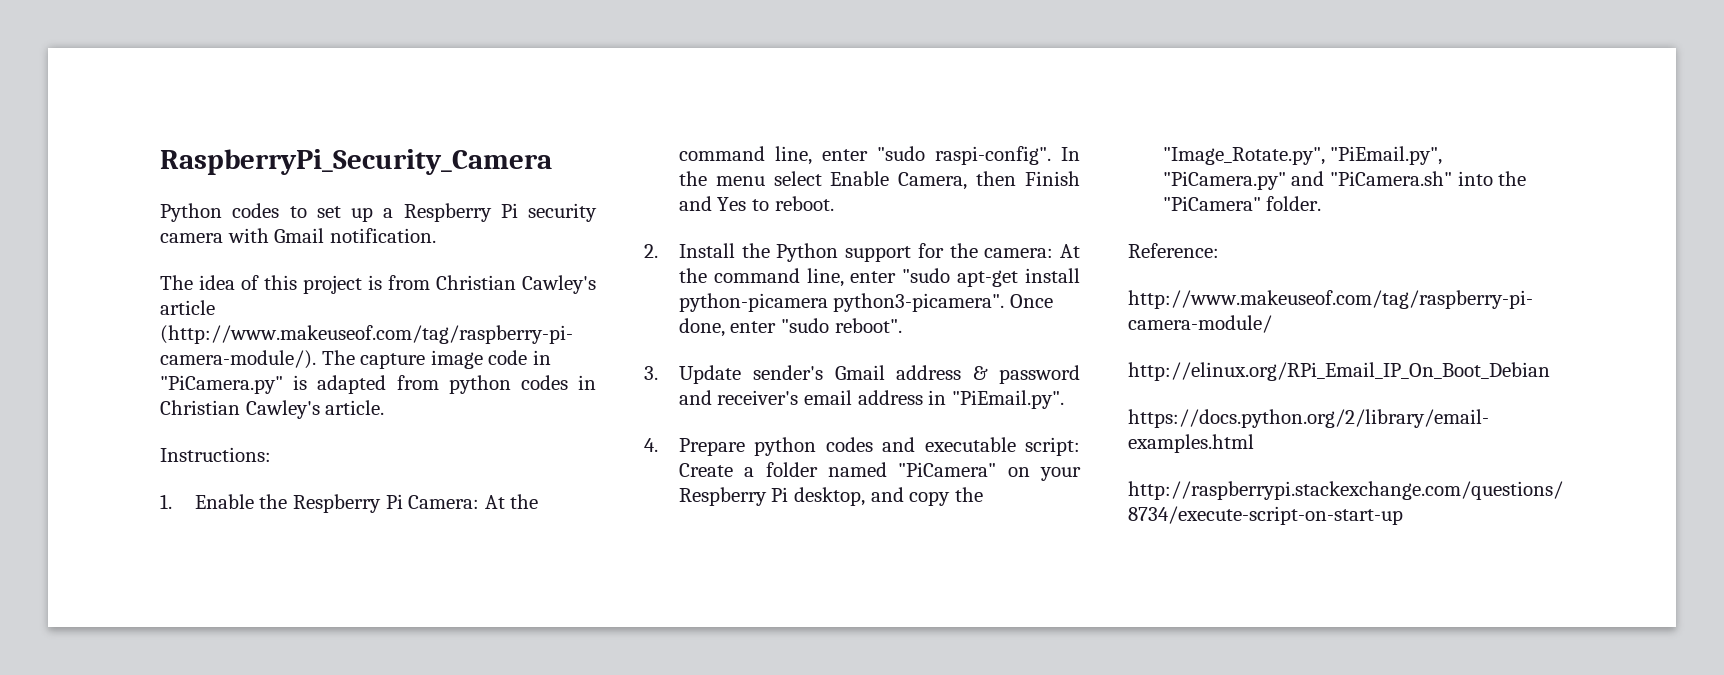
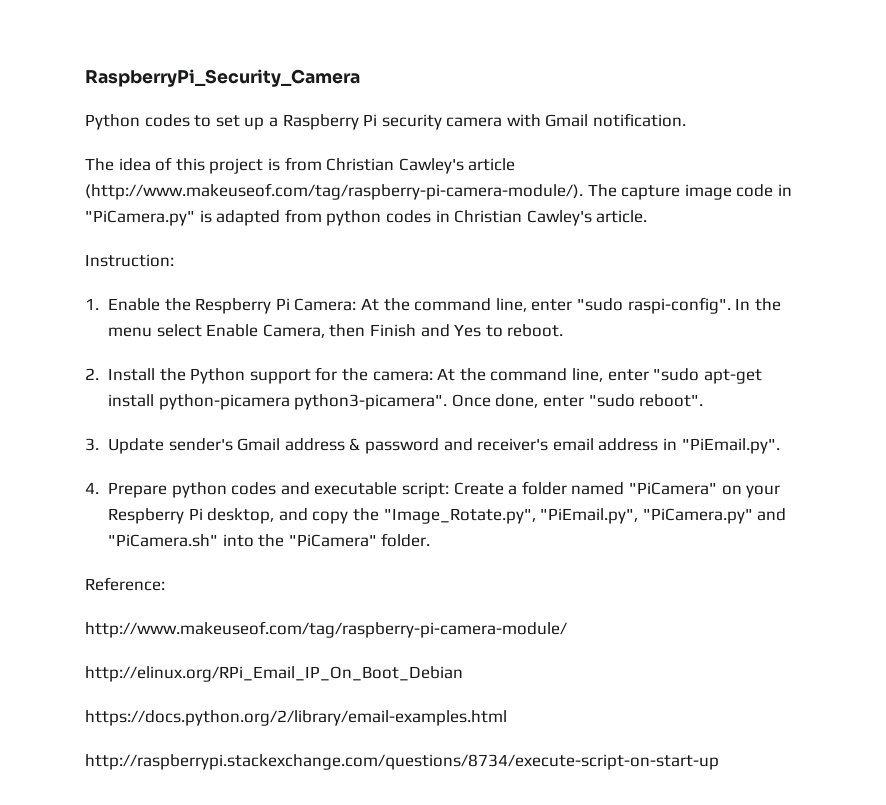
[403,203,492,222] Respberry -> [282,114,359,130] Raspberry
[160,447,271,462] Instructions: -> [85,254,174,267] Instruction:

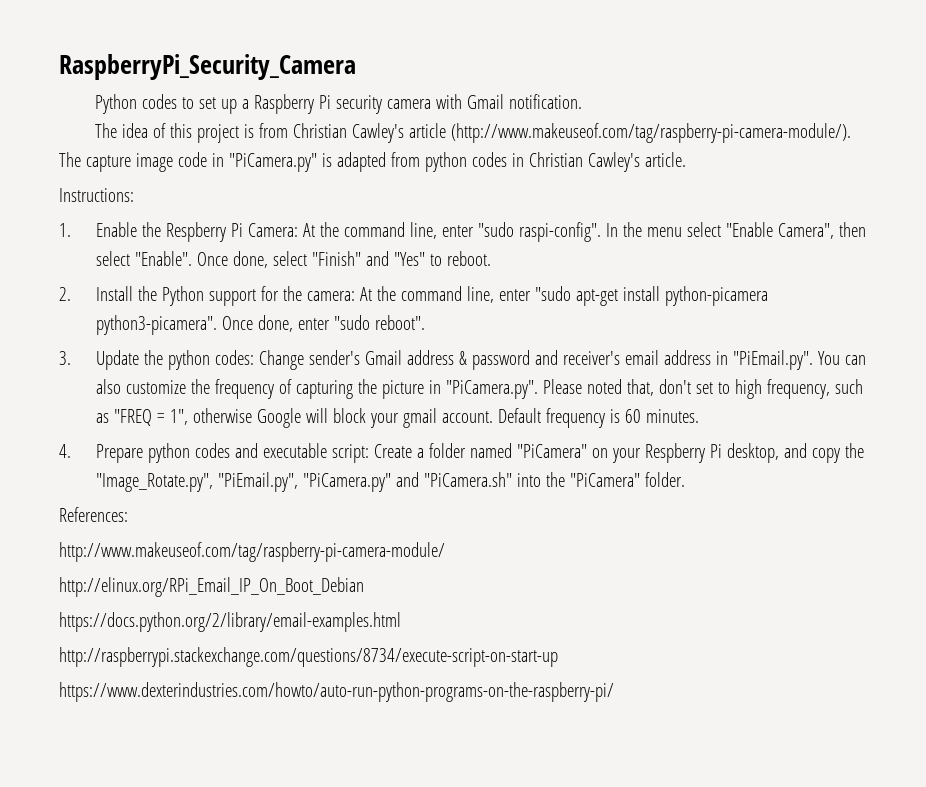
[85,254,174,267] Instruction: -> [59,188,134,202] Instructions:
[206,324,482,338] Enable Camera, then Finish and Yes -> [725,222,866,239] [95,251,425,268] "Enable Camera", then select "Enable". Once done, select "Finish" and "Yes"
(165, 446) none -> [143,350,304,370] the python codes: Change
(780, 446) none -> [817,351,866,365] [95,379,863,399] [95,408,699,428] You can also customize the frequency of capturing the picture in "PiCamera.py". Please noted that, don't set to high frequency, such as "FREQ = 1", otherwise Google will block your gmail account. Default frequency is 60 minutes.
[85,577,165,591] Reference: -> [59,507,128,522] References:
(719, 762) none -> [59,682,614,702] // https://www.dexterindustries.com/howto/auto-run-python-programs-on-the-raspberry-pi/

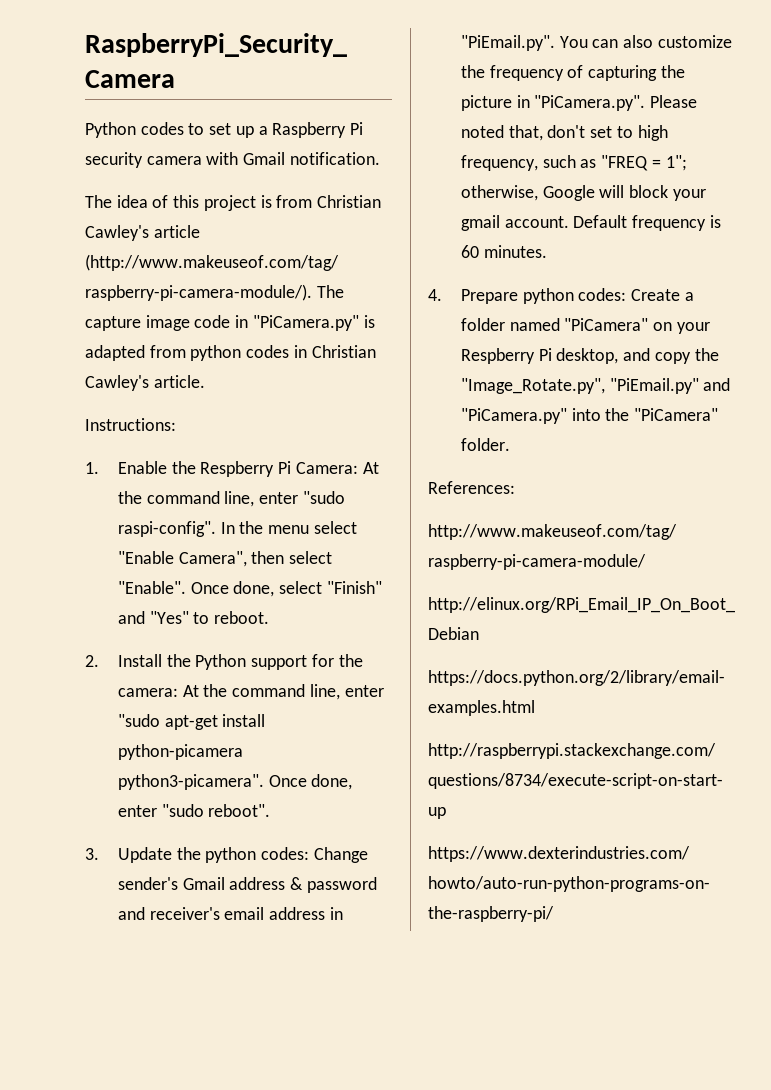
[169,408,252,425] 1", otherwise -> [665,155,687,171] [460,185,538,201] 1"; otherwise,
[194,443,369,463] codes and executable script: -> [578,288,627,301] codes:
[217,472,512,492] "PiEmail.py", "PiCamera.py" and "PiCamera.sh" -> [609,378,731,394] [460,408,567,424] "PiEmail.py" and "PiCamera.py"

